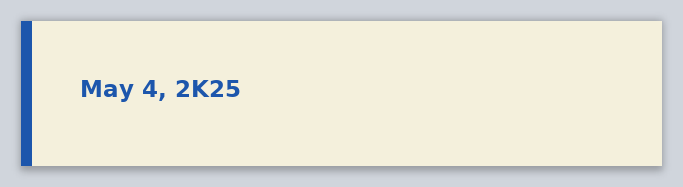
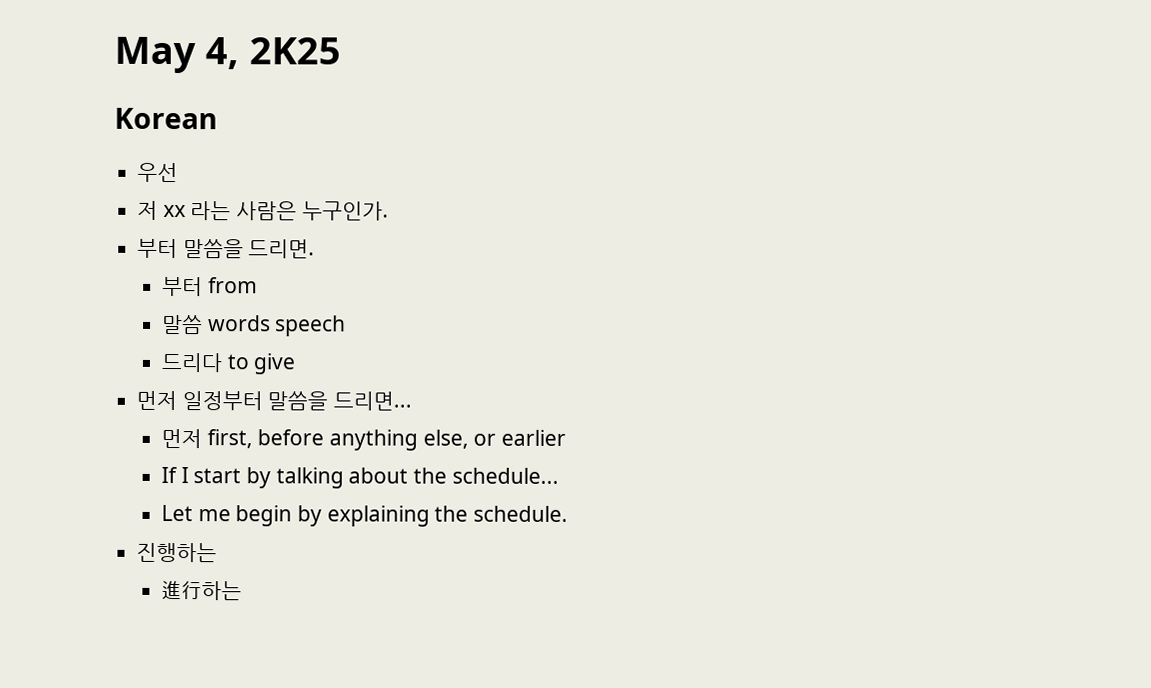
(241, 88) none -> [114,107,218,130] [137,162,179,183] [137,200,389,221] [137,238,316,259] [161,276,258,297] [161,314,347,337] [160,352,296,375] [136,390,413,411] [160,428,566,451] [160,466,559,489] [160,504,568,527] [136,542,218,563] [160,580,242,601] // Korean // 우선 // 저 xx 라는 사람은 누구인가. // 부터 말씀을 드리면. // 부터 from // 말씀 words speech // 드리다 to give // 먼저 일정부터 말씀을 드리면... // 먼저 first, before anything else, or earlier // If I start by talking about the schedule... // Let me begin by explaining the schedule. // 진행하는 // 進行하는

